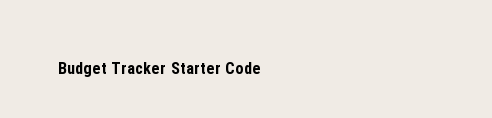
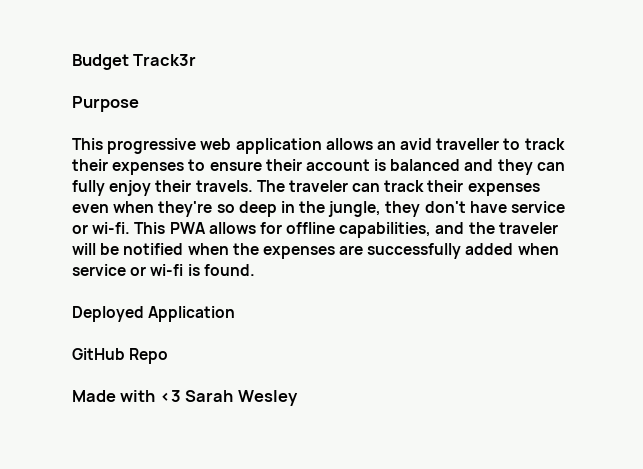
[111,62,261,74] Tracker Starter Code -> [133,54,197,66] [72,96,139,112] [72,138,565,154] [72,159,565,175] [72,180,540,196] [72,201,566,217] [72,222,558,238] [72,243,559,259] [72,264,255,276] [72,306,236,322] [72,348,169,364] [72,390,298,406] Track3r // Purpose // This progressive web application allows an avid traveller to track their expenses to ensure their account is balanced and they can fully enjoy their travels. The traveler can track their expenses even when they're so deep in the jungle, they don't have service or wi-fi. This PWA allows for offline capabilities, and the traveler will be notified when the expenses are successfully added when service or wi-fi is found. // Deployed Application // GitHub Repo // Made with <3 Sarah Wesley

